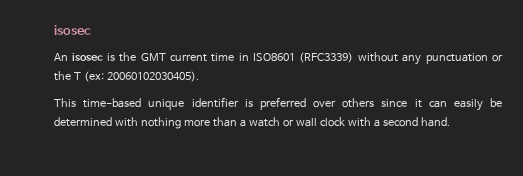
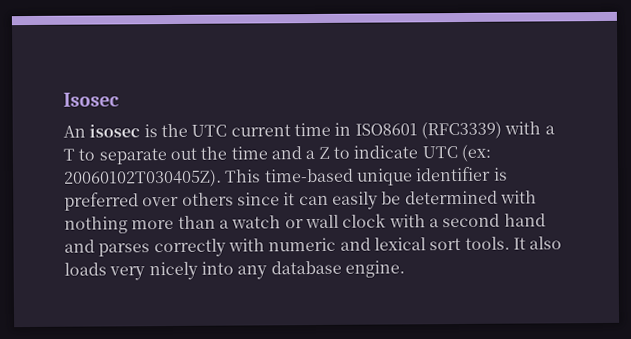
[54,25,91,35] isosec -> [63,92,119,107] Isosec
[140,53,166,61] GMT -> [191,124,228,137] UTC
[357,52,503,65] [54,71,199,82] without any punctuation or the T (ex: 20060102030405). // -> [504,121,555,135] [63,144,491,165] [64,169,222,188] with a T to separate out the time and a Z to indicate UTC (ex: 20060102T030405Z).
[420,117,450,127] hand. -> [503,213,546,227] [64,236,563,258] [64,260,405,281] hand and parses correctly with numeric and lexical sort tools. It also loads very nicely into any database engine.

